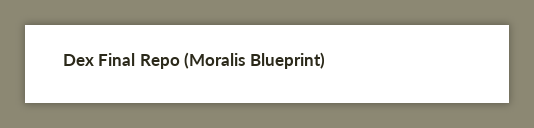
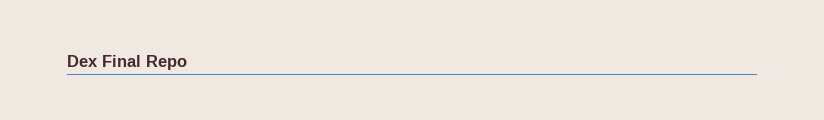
[184,52,325,69] (Moralis Blueprint) -> (187, 62) none

